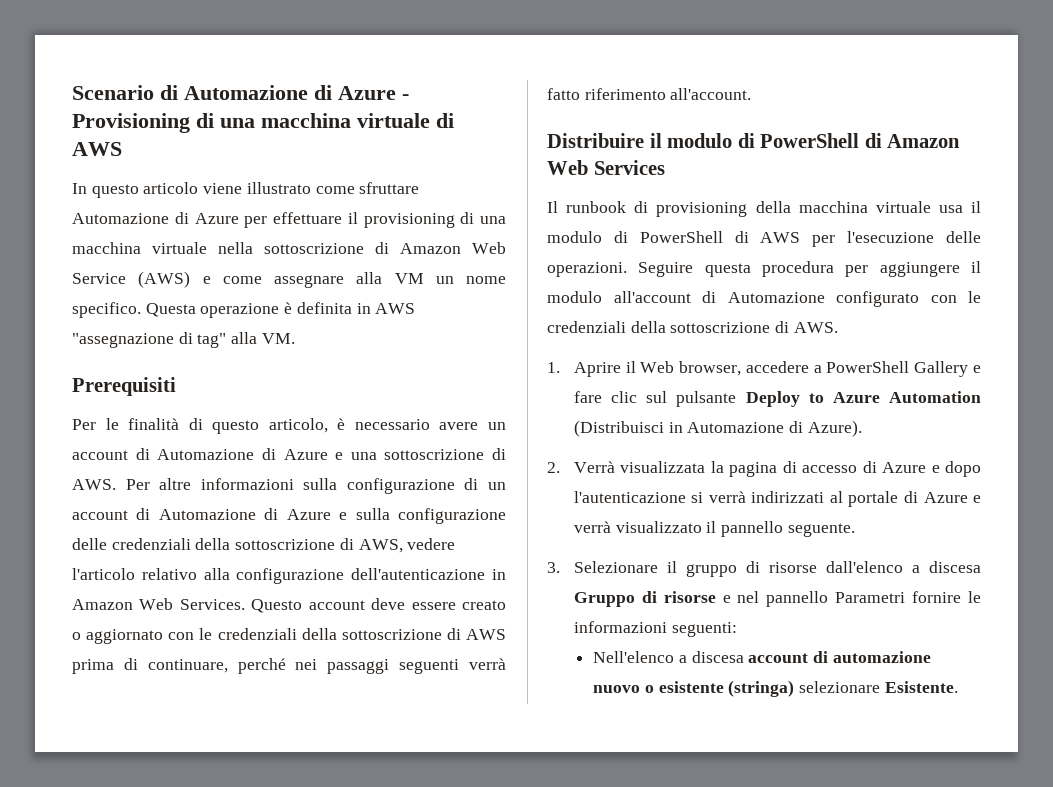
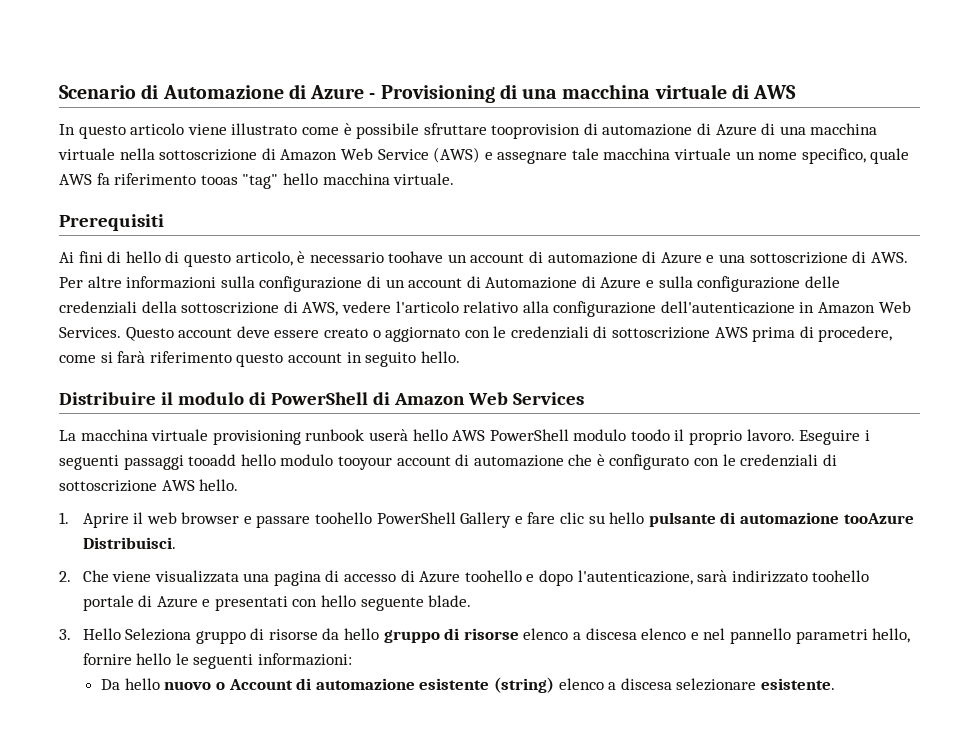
[359,182,420,194] [72,212,455,228] sfruttare Automazione di Azure per effettuare il provisioning -> [343,123,757,139] è possibile sfruttare tooprovision di automazione di Azure
[222,272,506,288] [72,302,416,318] [72,332,295,348] [72,377,176,396] [72,418,180,430] come assegnare alla VM un nome specifico. Questa operazione è definita in AWS "assegnazione di tag" alla VM. // Prerequisiti // Per le finalità -> [497,148,910,164] [59,173,455,189] [59,214,164,231] [59,251,161,263] assegnare tale macchina virtuale un nome specifico, quale AWS fa riferimento tooas "tag" hello macchina virtuale. // Prerequisiti // Ai fini di hello
[439,422,506,430] [72,448,255,460] avere un account di Automazione -> [388,251,638,264] toohave un account di automazione
[301,628,506,640] [72,658,506,674] [547,88,752,100] della sottoscrizione di AWS prima di continuare, perché nei passaggi seguenti verrà fatto riferimento all'account. -> [593,326,893,342] [59,351,460,367] di sottoscrizione AWS prima di procedere, come si farà riferimento questo account in seguito hello.
[547,201,981,217] [547,231,981,247] [547,261,981,277] [547,291,981,307] [547,321,838,333] [547,361,822,377] Il runbook di provisioning della macchina virtuale usa il modulo di PowerShell di AWS per l'esecuzione delle operazioni. Seguire questa procedura per aggiungere il modulo all'account di Automazione configurato con le credenziali della sottoscrizione di AWS. // 1. Aprire il Web browser, accedere a -> [59,429,870,445] [59,454,837,470] [59,479,239,492] [59,512,373,528] La macchina virtuale provisioning runbook userà hello AWS PowerShell modulo toodo il proprio lavoro. Eseguire i seguenti passaggi tooadd hello modulo tooyour account di automazione che è configurato con le credenziali di sottoscrizione AWS hello. // 1. Aprire il web browser e passare toohello
[646,391,981,407] [573,420,862,437] [547,461,724,473] sul pulsante Deploy to Azure Automation (Distribuisci in Automazione di Azure). // 2. Verrà visualizzata la -> [588,512,914,527] [82,537,176,549] [59,570,270,583] su hello pulsante di automazione tooAzure Distribuisci. // 2. Che viene visualizzata una
(927, 467) none -> [464,570,522,582] toohello
[573,491,981,507] [573,521,855,537] l'autenticazione si verrà indirizzati al portale di Azure e verrà visualizzato il pannello seguente. -> [577,570,870,585] [82,595,472,611] l'autenticazione, sarà indirizzato toohello portale di Azure e presentati con hello seguente blade.
[573,561,981,577] [573,591,981,607] [573,621,737,637] [593,651,931,663] [593,680,958,697] Selezionare il gruppo di risorse dall'elenco a discesa Gruppo di risorse e nel pannello Parametri fornire le informazioni seguenti: // Nell'elenco a discesa account di automazione nuovo o esistente (stringa) selezionare Esistente. -> [82,628,911,644] [82,653,352,669] [101,677,835,693] Hello Seleziona gruppo di risorse da hello gruppo di risorse elenco a discesa elenco e nel pannello parametri hello, fornire hello le seguenti informazioni: // Da hello nuovo o Account di automazione esistente (string) elenco a discesa selezionare esistente.

